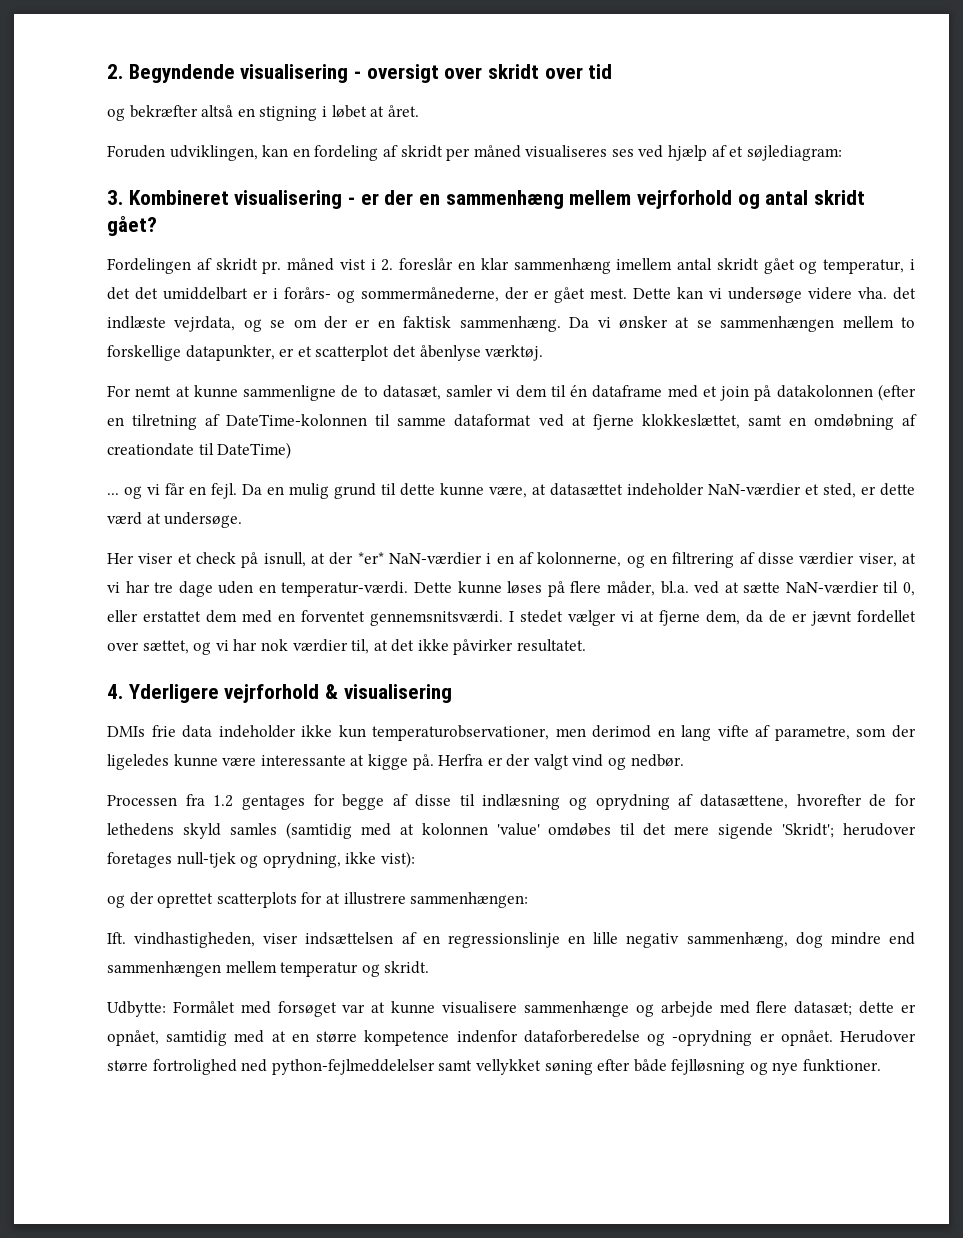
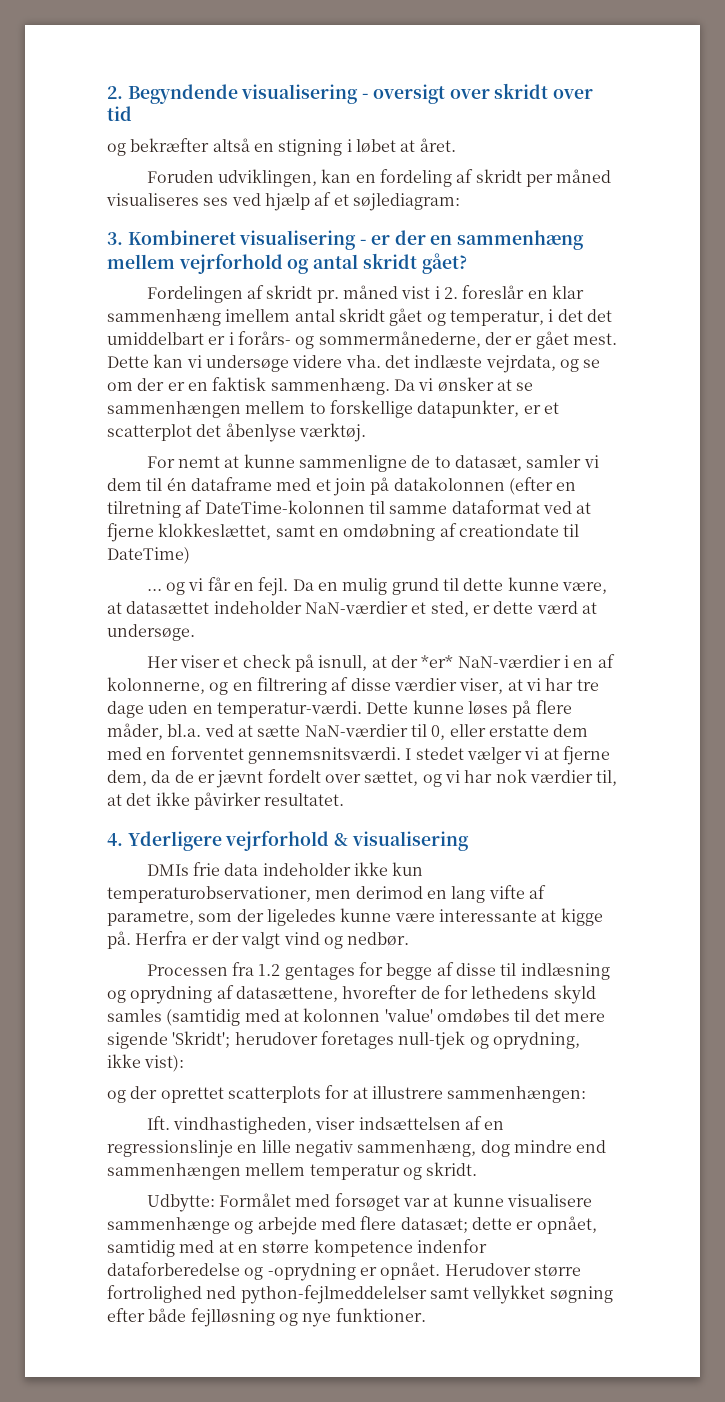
[143,611,201,622] erstattet -> [488,725,549,737] erstatte
[857,610,916,623] fordellet -> [267,769,321,783] fordelt
[544,1060,593,1075] søning -> [549,1286,613,1303] søgning

